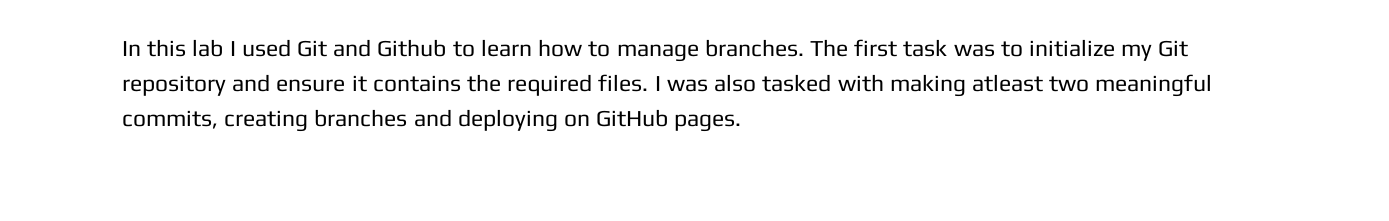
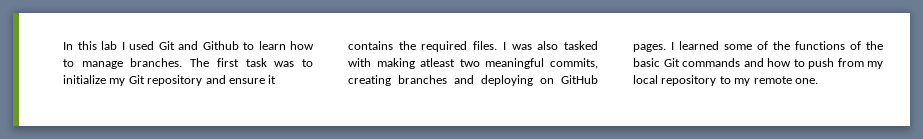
(742, 123) none -> [671,41,883,50] [633,58,883,69] [633,75,818,86] I learned some of the functions of the basic Git commands and how to push from my local repository to my remote one.

